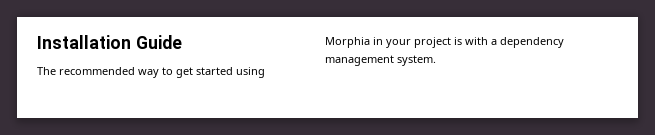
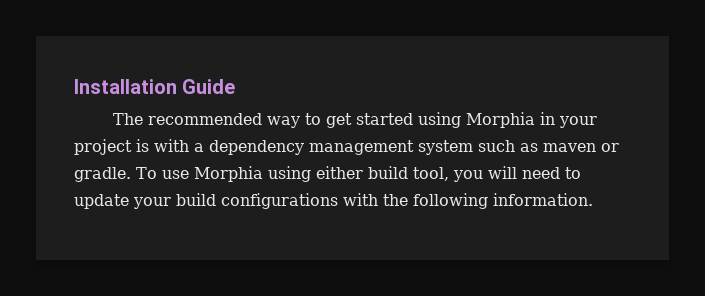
[397,55,436,66] system. -> [418,140,619,155] [74,166,581,182] [74,193,593,209] system such as maven or gradle. To use Morphia using either build tool, you will need to update your build configurations with the following information.

